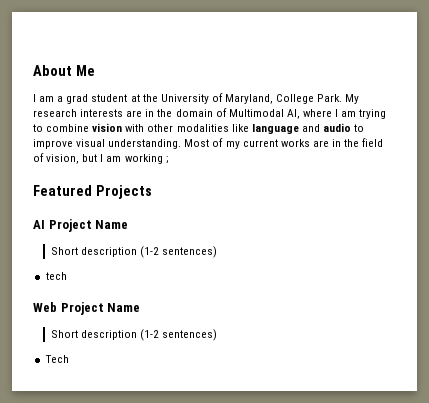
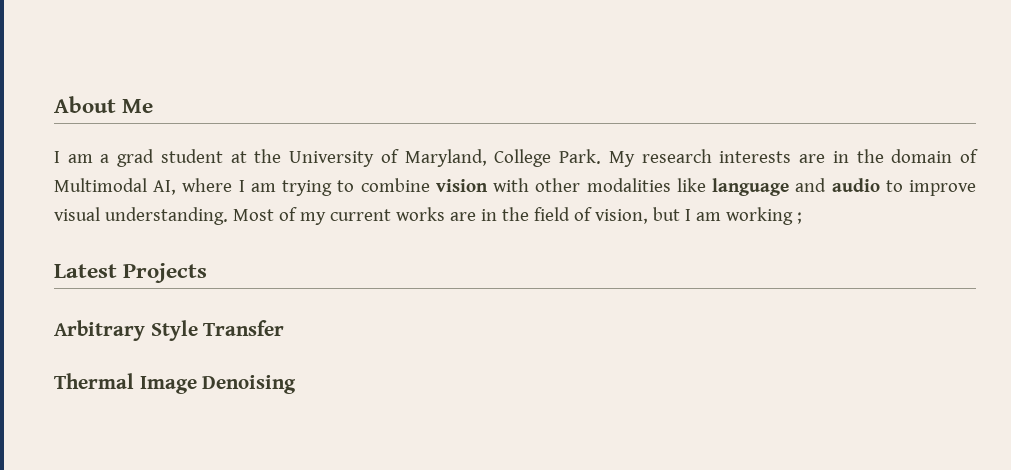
[33,185,92,196] Featured -> [54,264,117,278] Latest
[33,219,129,232] [50,246,217,258] [45,272,67,280] [33,302,141,315] [50,329,217,341] [44,355,69,363] AI Project Name // Short description (1-2 sentences) // tech // Web Project Name // Short description (1-2 sentences) // Tech -> [54,320,285,341] [54,373,297,394] Arbitrary Style Transfer // Thermal Image Denoising

